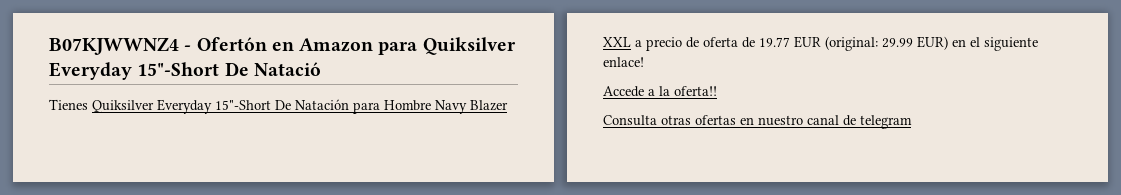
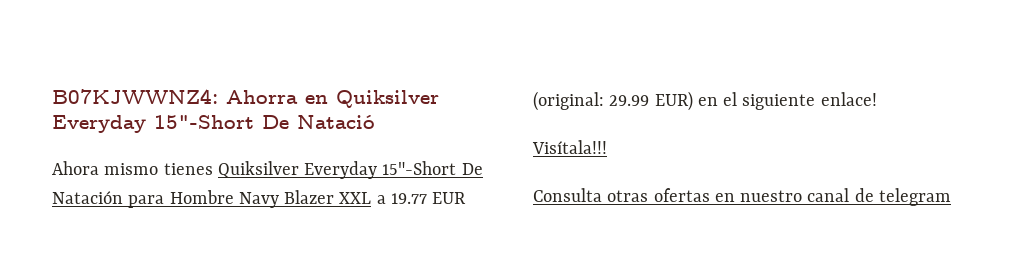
[49,37,418,55] B07KJWWNZ4 - Ofertón en Amazon para -> [52,89,328,104] B07KJWWNZ4: Ahorra en
[49,99,88,110] Tienes -> [52,161,213,175] Ahora mismo tienes
[646,37,755,51] precio de oferta de -> (386, 199) none
[603,86,717,97] Accede a la oferta!! -> [532,140,607,154] Visítala!!!

